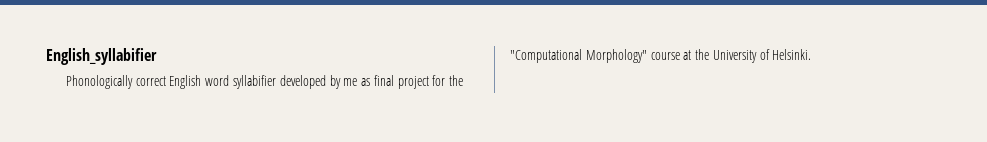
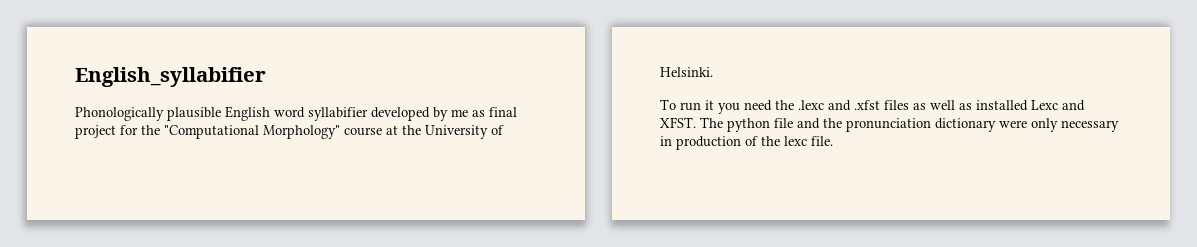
[135,76,166,86] correct -> [167,107,221,121] plausible
(812, 54) none -> [660,99,1085,114] [660,117,1119,132] [660,136,833,150] // To run it you need the .lexc and .xfst files as well as installed Lexc and XFST. The python file and the pronunciation dictionary were only necessary in production of the lexc file.

